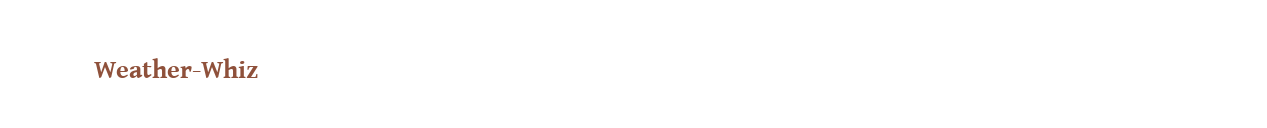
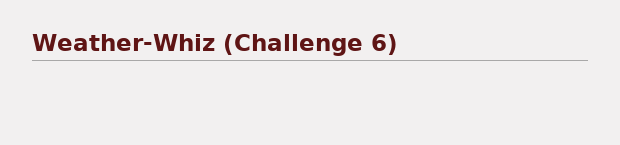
(258, 68) none -> [222,34,398,56] (Challenge 6)

